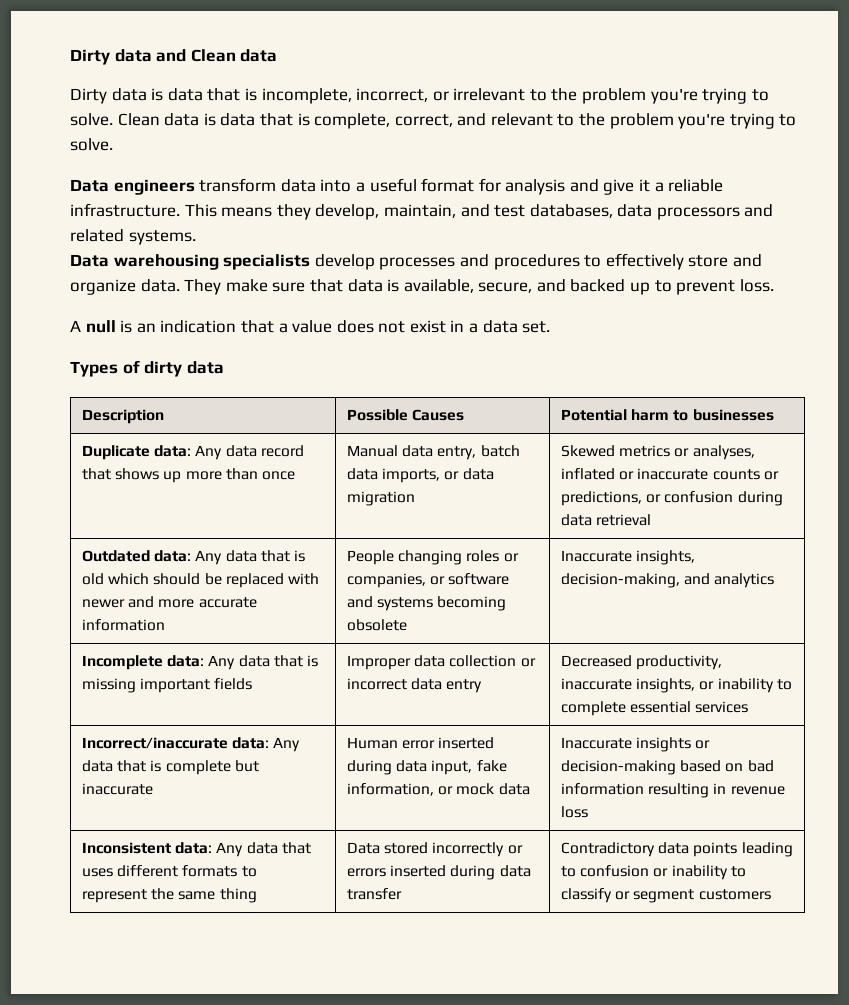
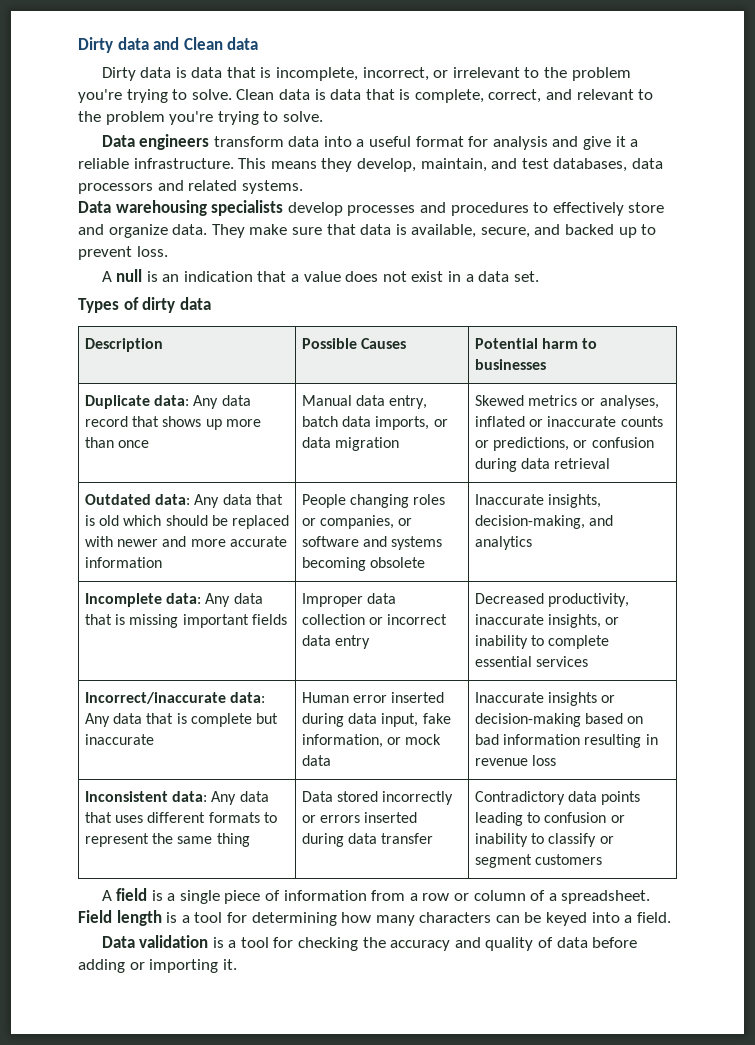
(771, 894) none -> [101,888,651,904] [78,910,671,926] [101,935,638,951] [78,959,237,973] // A field is a single piece of information from a row or column of a spreadsheet. Field length is a tool for determining how many characters can be keyed into a field. // Data validation is a tool for checking the accuracy and quality of data before adding or importing it.

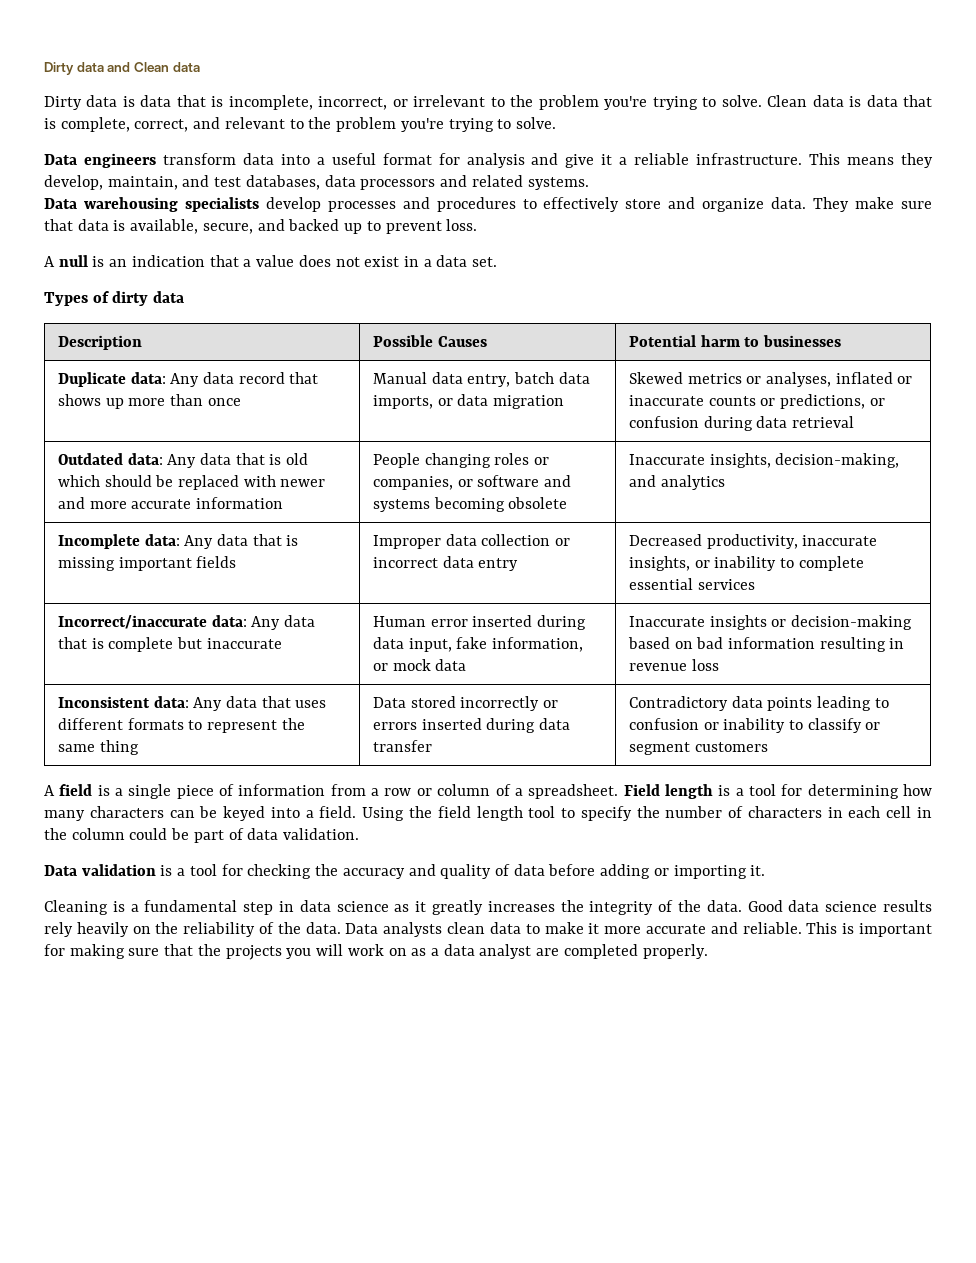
(671, 917) none -> [362,806,932,821] [44,828,360,843] Using the field length tool to specify the number of characters in each cell in the column could be part of data validation.
(237, 964) none -> [44,900,932,915] [44,922,933,937] [44,944,708,960] // Cleaning is a fundamental step in data science as it greatly increases the integrity of the data. Good data science results rely heavily on the reliability of the data. Data analysts clean data to make it more accurate and reliable. This is important for making sure that the projects you will work on as a data analyst are completed properly.

